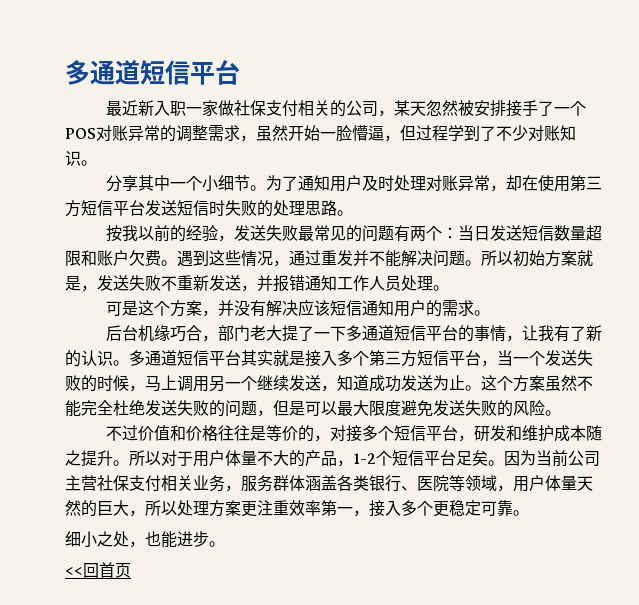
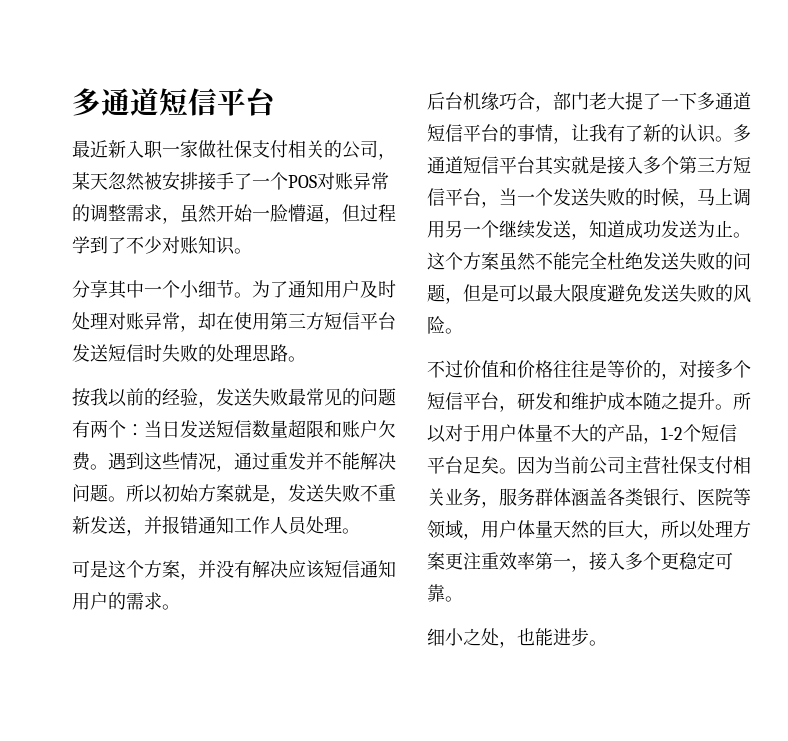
[65,562,131,578] // <<回首页 -> (607, 643) none

